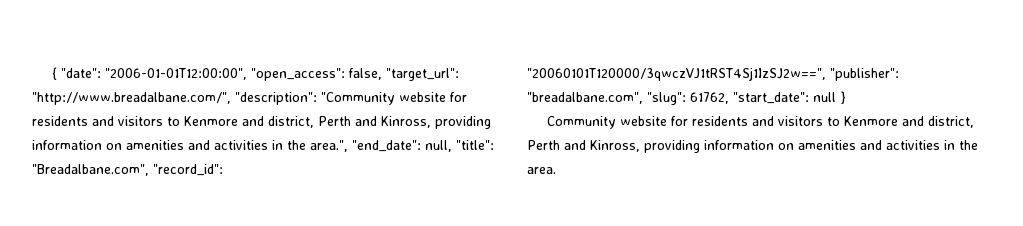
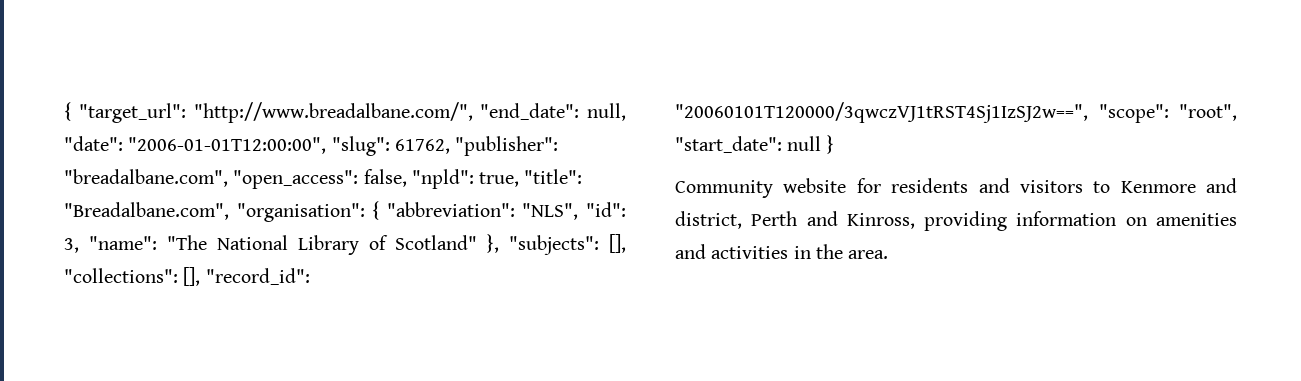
[51,67,459,81] [32,92,467,105] [32,116,491,129] [32,140,494,152] [32,164,223,176] [527,67,899,81] [527,92,729,105] { "date": "2006-01-01T12:00:00", "open_access": false, "target_url": "http://www.breadalbane.com/", "description": "Community website for residents and visitors to Kenmore and district, Perth and Kinross, providing information on amenities and activities in the area.", "end_date": null, "title": "Breadalbane.com", "record_id": "20060101T120000/3qwczVJ1tRST4Sj1IzSJ2w==", "publisher": "breadalbane.com", "slug": 61762, -> [64,102,626,123] [64,136,559,156] [64,169,583,189] [64,201,627,222] [64,234,626,255] [64,267,310,286] [675,102,1237,123] { "target_url": "http://www.breadalbane.com/", "end_date": null, "date": "2006-01-01T12:00:00", "slug": 61762, "publisher": "breadalbane.com", "open_access": false, "npld": true, "title": "Breadalbane.com", "organisation": { "abbreviation": "NLS", "id": 3, "name": "The National Library of Scotland" }, "subjects": [], "collections": [], "record_id": "20060101T120000/3qwczVJ1tRST4Sj1IzSJ2w==", "scope": "root",

